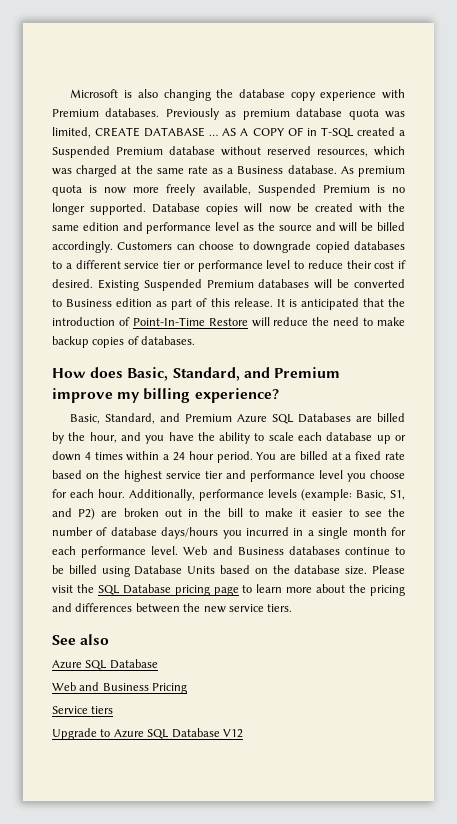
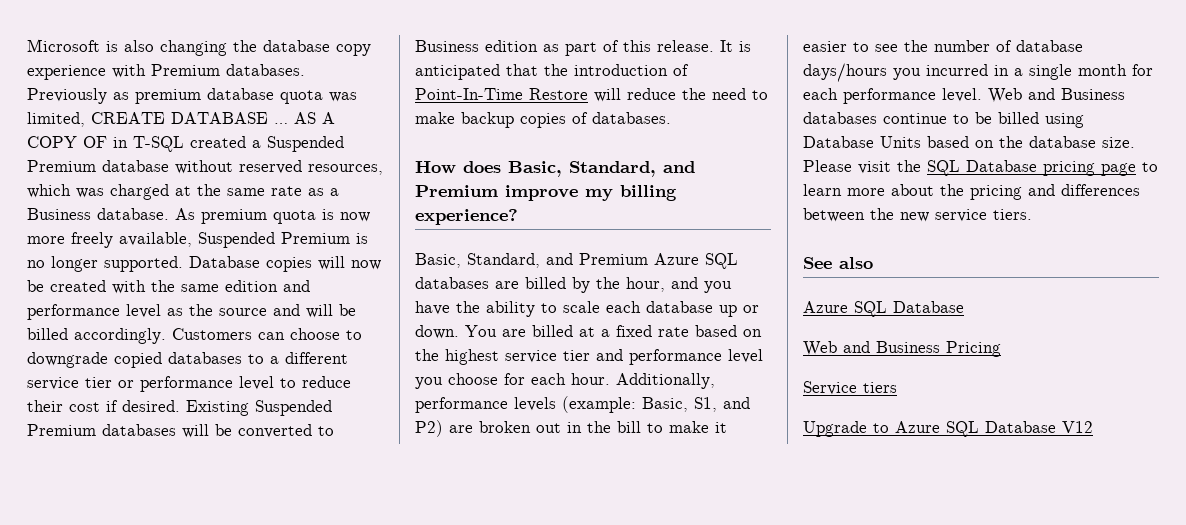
[298,413,352,423] Databases -> [415,277,489,289] databases
[52,451,253,463] down 4 times within a 24 hour period. -> [415,325,459,339] down.

